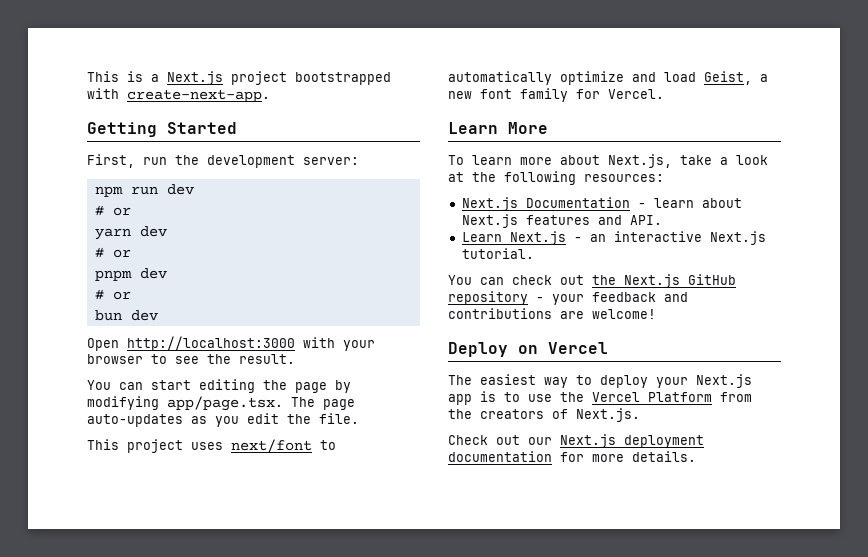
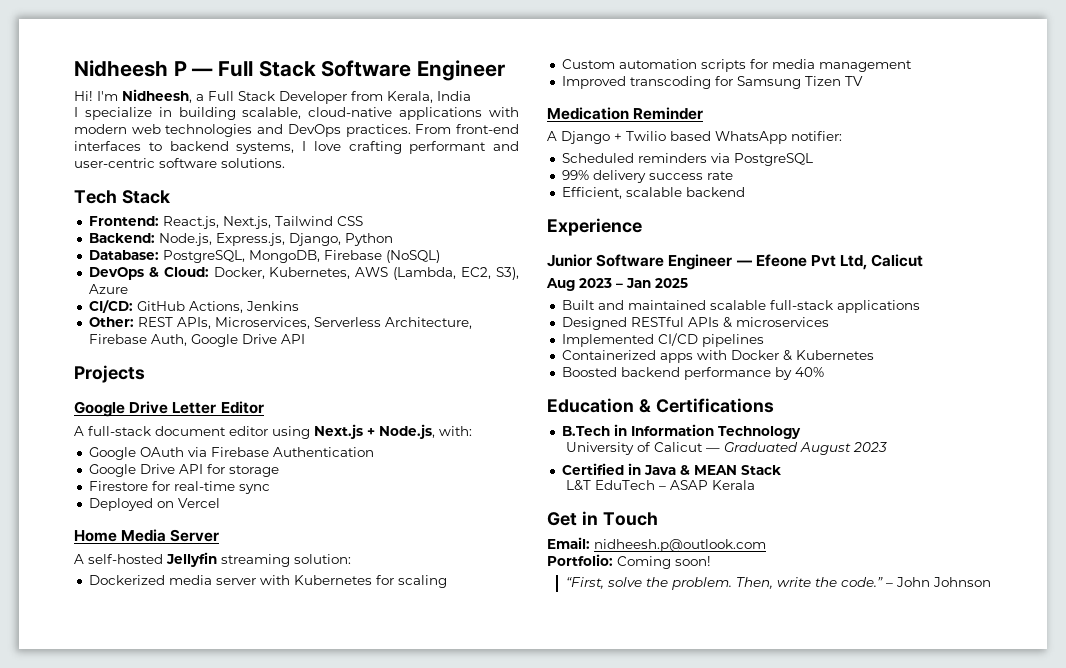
[87,71,391,85] [87,88,270,102] [87,122,237,137] [87,154,359,168] [94,184,194,197] [94,205,131,216] [94,226,167,240] [94,247,131,258] [94,268,167,281] [94,289,131,300] [94,310,158,321] [87,336,375,351] [87,354,295,364] [87,379,351,393] [87,396,355,411] [87,413,359,427] [87,439,336,453] [448,71,768,85] [448,88,664,102] [448,122,548,134] [448,154,768,168] [448,171,664,185] [461,197,742,211] [461,214,662,228] [461,231,766,245] [461,248,534,259] [448,274,736,288] [448,291,688,305] [448,308,656,319] [448,342,608,357] [448,374,752,388] [448,391,752,405] [448,408,640,422] [448,434,704,448] [448,451,696,462] This is a Next.js project bootstrapped with create-next-app. // Getting Started // First, run the development server: // npm run dev // # or // yarn dev // # or // pnpm dev // # or // bun dev // Open http://localhost:3000 with your browser to see the result. // You can start editing the page by modifying app/page.tsx. The page auto-updates as you edit the file. // This project uses next/font to automatically optimize and load Geist, a new font family for Vercel. // Learn More // To learn more about Next.js, take a look at the following resources: // Next.js Documentation - learn about Next.js features and API. // Learn Next.js - an interactive Next.js tutorial. // You can check out the Next.js GitHub repository - your feedback and contributions are welcome! // Deploy on Vercel // The easiest way to deploy your Next.js app is to use the Vercel Platform from the creators of Next.js. // Check out our Next.js deployment documentation for more details. -> [74,60,506,81] [74,89,471,104] [74,107,519,120] [74,124,519,137] [74,141,519,154] [74,158,285,168] [74,190,171,204] [88,216,363,229] [88,233,393,246] [88,250,440,263] [88,267,519,280] [88,284,128,294] [88,300,299,313] [88,317,472,329] [88,334,305,347] [74,365,145,383] [74,401,264,417] [74,424,472,439] [88,447,374,460] [88,464,279,477] [88,481,270,494] [88,498,220,511] [74,529,220,542] [74,552,351,567] [88,575,447,588] [561,59,912,72] [561,76,863,89] [547,107,704,120] [547,131,842,144] [561,153,813,166] [561,170,733,183] [561,187,745,199] [547,218,642,236] [547,254,924,270] [546,278,688,291] [561,300,920,313] [561,317,829,330] [561,333,764,347] [561,350,874,363] [561,367,824,380] [547,398,774,413] [561,424,801,439] [565,442,887,455] [561,463,781,475] [565,480,755,491] [547,511,658,526] [547,537,766,552] [547,554,711,569] [565,577,991,590] Nidheesh P — Full Stack Software Engineer // Hi! I'm Nidheesh, a Full Stack Developer from Kerala, India // I specialize in building scalable, cloud-native applications with modern web technologies and DevOps practices. From front-end interfaces to backend systems, I love crafting performant and user-centric software solutions. // Tech Stack // Frontend: React.js, Next.js, Tailwind CSS // Backend: Node.js, Express.js, Django, Python // Database: PostgreSQL, MongoDB, Firebase (NoSQL) // DevOps & Cloud: Docker, Kubernetes, AWS (Lambda, EC2, S3), Azure // CI/CD: GitHub Actions, Jenkins // Other: REST APIs, Microservices, Serverless Architecture, Firebase Auth, Google Drive API // Projects // Google Drive Letter Editor // A full-stack document editor using Next.js + Node.js, with: // Google OAuth via Firebase Authentication // Google Drive API for storage // Firestore for real-time sync // Deployed on Vercel // Home Media Server // A self-hosted Jellyfin streaming solution: // Dockerized media server with Kubernetes for scaling // Custom automation scripts for media management // Improved transcoding for Samsung Tizen TV // Medication Reminder // A Django + Twilio based WhatsApp notifier: // Scheduled reminders via PostgreSQL // 99% delivery success rate // Efficient, scalable backend // Experience // Junior Software Engineer — Efeone Pvt Ltd, Calicut // Aug 2023 – Jan 2025 // Built and maintained scalable full-stack applications // Designed RESTful APIs & microservices // Implemented CI/CD pipelines // Containerized apps with Docker & Kubernetes // Boosted backend performance by 40% // Education & Certifications // B.Tech in Information Technology // University of Calicut — Graduated August 2023 // Certified in Java & MEAN Stack // L&T EduTech – ASAP Kerala // Get in Touch // Email: nidheesh.p@outlook.com // Portfolio: Coming soon! // “First, solve the problem. Then, write the code.” – John Johnson

